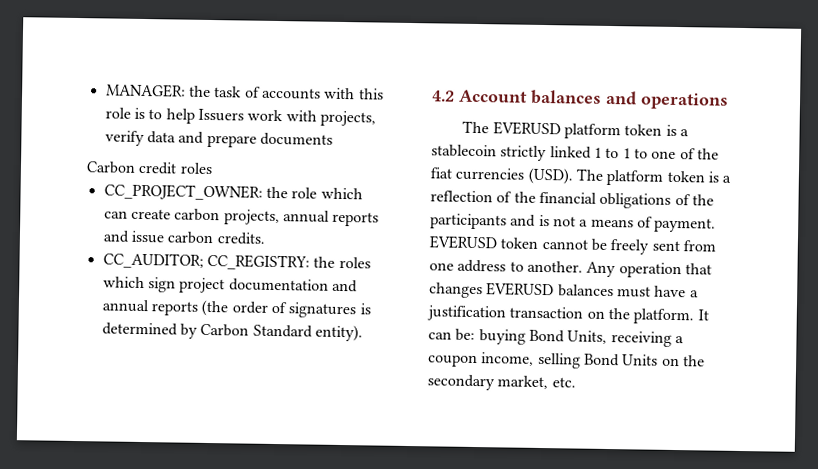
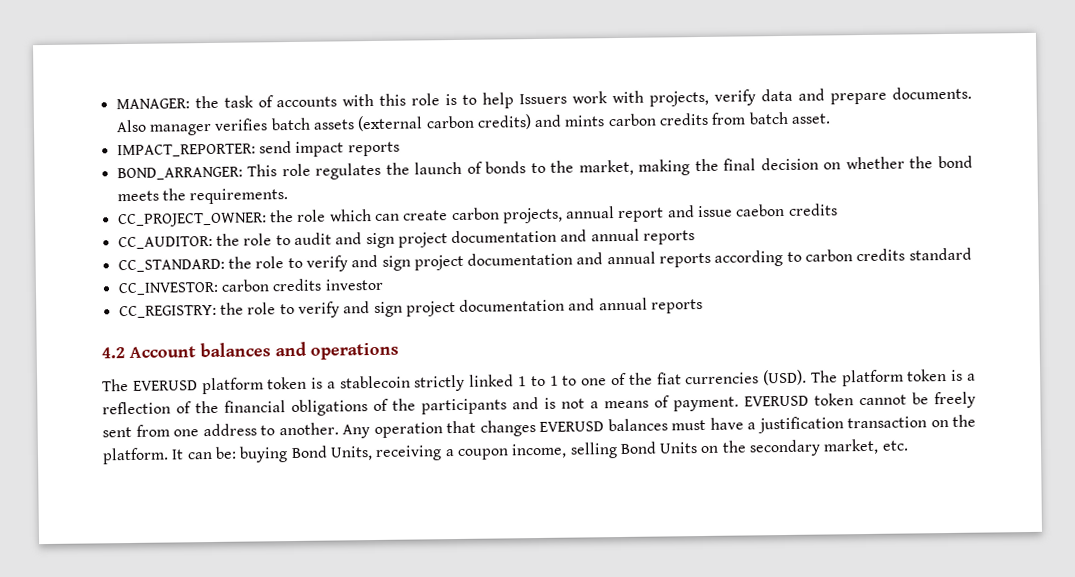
[259,132,333,146] [86,161,213,175] documents // Carbon credit roles -> [892,86,972,100] [115,111,832,136] [116,140,400,158] [116,155,974,181] [116,188,289,205] documents. Also manager verifies batch assets (external carbon credits) and mints carbon credits from batch asset. // IMPACT_REPORTER: send impact reports // BOND_ARRANGER: This role regulates the launch of bonds to the market, making the final decision on whether the bond meets the requirements.
[332,211,380,227] reports -> [618,207,665,223] report
[167,231,266,245] [102,252,371,271] [102,276,358,294] [101,299,371,319] [101,322,363,342] carbon credits. // CC_AUDITOR; CC_REGISTRY: the roles which sign project documentation and annual reports (the order of signatures is determined by Carbon Standard entity). -> [735,203,838,217] [117,228,696,250] [117,247,972,273] [117,278,384,296] [118,297,704,319] caebon credits // CC_AUDITOR: the role to audit and sign project documentation and annual reports // CC_STANDARD: the role to verify and sign project documentation and annual reports according to carbon credits standard // CC_INVESTOR: carbon credits investor // CC_REGISTRY: the role to verify and sign project documentation and annual reports

